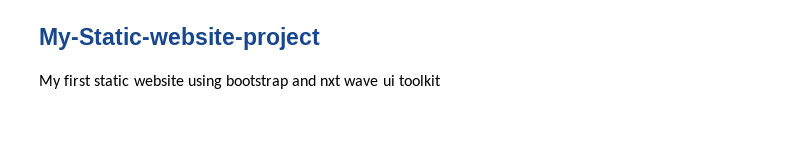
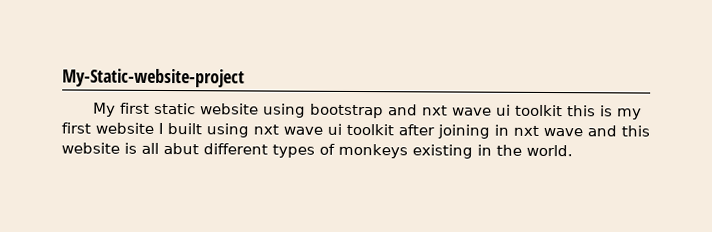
(441, 80) none -> [567,105,643,120] [61,122,650,139] [61,142,573,159] this is my first website I built using nxt wave ui toolkit after joining in nxt wave and this website is all abut different types of monkeys existing in the world.

